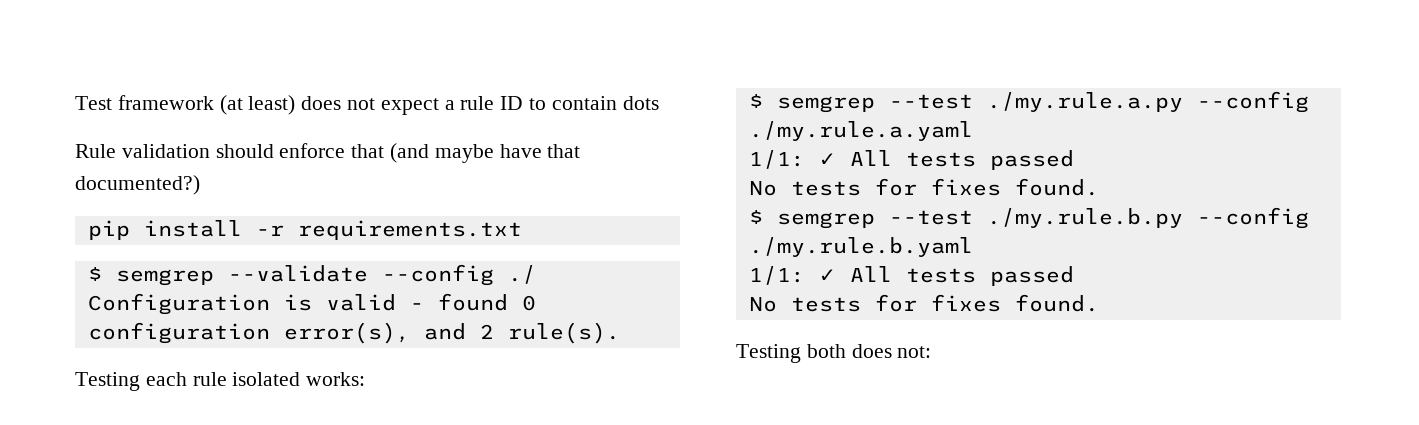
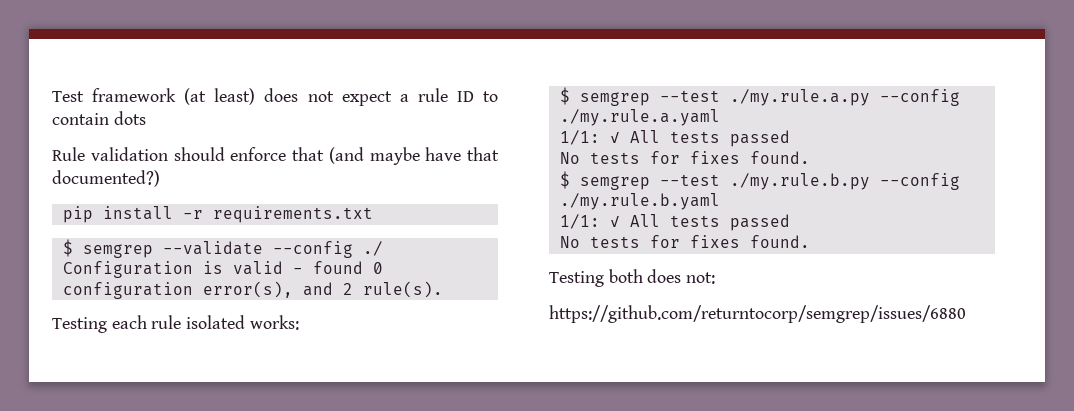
(932, 352) none -> [549,305,966,323] // https://github.com/returntocorp/semgrep/issues/6880

